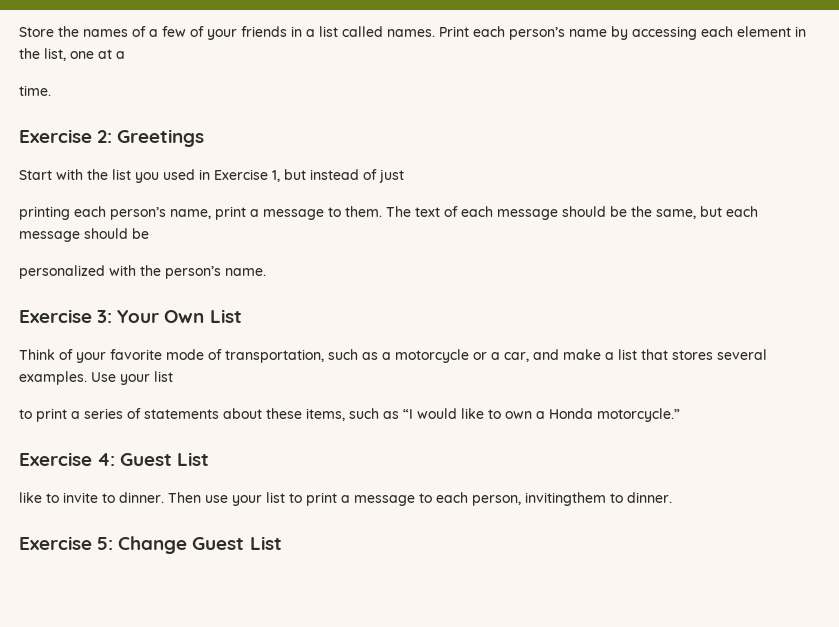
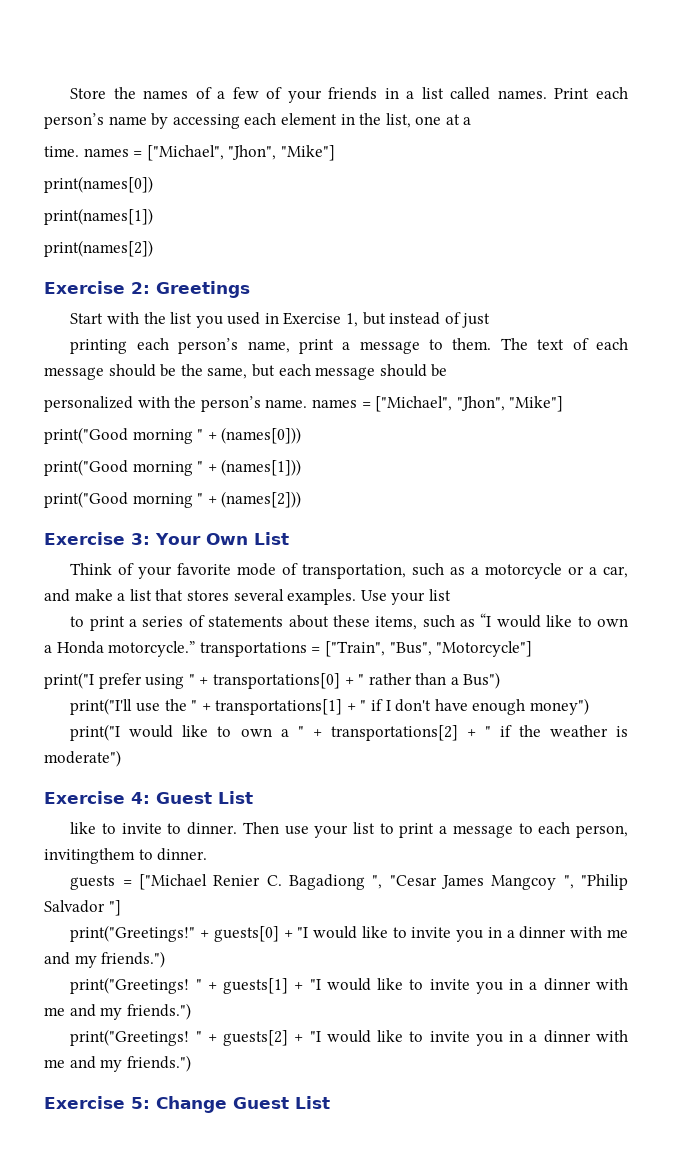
(51, 90) none -> [83,145,335,161] [44,176,153,193] [44,208,153,225] [44,240,153,257] names = ["Michael", "Jhon", "Mike"] // print(names[0]) // print(names[1]) // print(names[2])
(266, 272) none -> [311,396,564,412] [44,427,302,444] [44,459,302,476] [44,491,302,508] names = ["Michael", "Jhon", "Mike"] // print("Good morning " + (names[0])) // print("Good morning " + (names[1])) // print("Good morning " + (names[2]))
(680, 415) none -> [199,641,533,657] [44,672,501,689] [70,698,590,715] [70,724,628,741] [44,750,121,767] transportations = ["Train", "Bus", "Motorcycle"] // print("I prefer using " + transportations[0] + " rather than a Bus") // print("I'll use the " + transportations[1] + " if I don't have enough money") // print("I would like to own a " + transportations[2] + " if the weather is moderate")
(672, 497) none -> [70,874,629,890] [44,900,121,916] [70,925,628,942] [44,951,166,968] [70,977,628,994] [44,1003,191,1020] [70,1029,628,1046] [44,1055,191,1072] // guests = ["Michael Renier C. Bagadiong ", "Cesar James Mangcoy ", "Philip Salvador "] // print("Greetings!" + guests[0] + "I would like to invite you in a dinner with me and my friends.") // print("Greetings! " + guests[1] + "I would like to invite you in a dinner with me and my friends.") // print("Greetings! " + guests[2] + "I would like to invite you in a dinner with me and my friends.")

